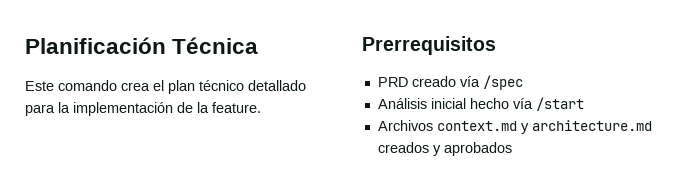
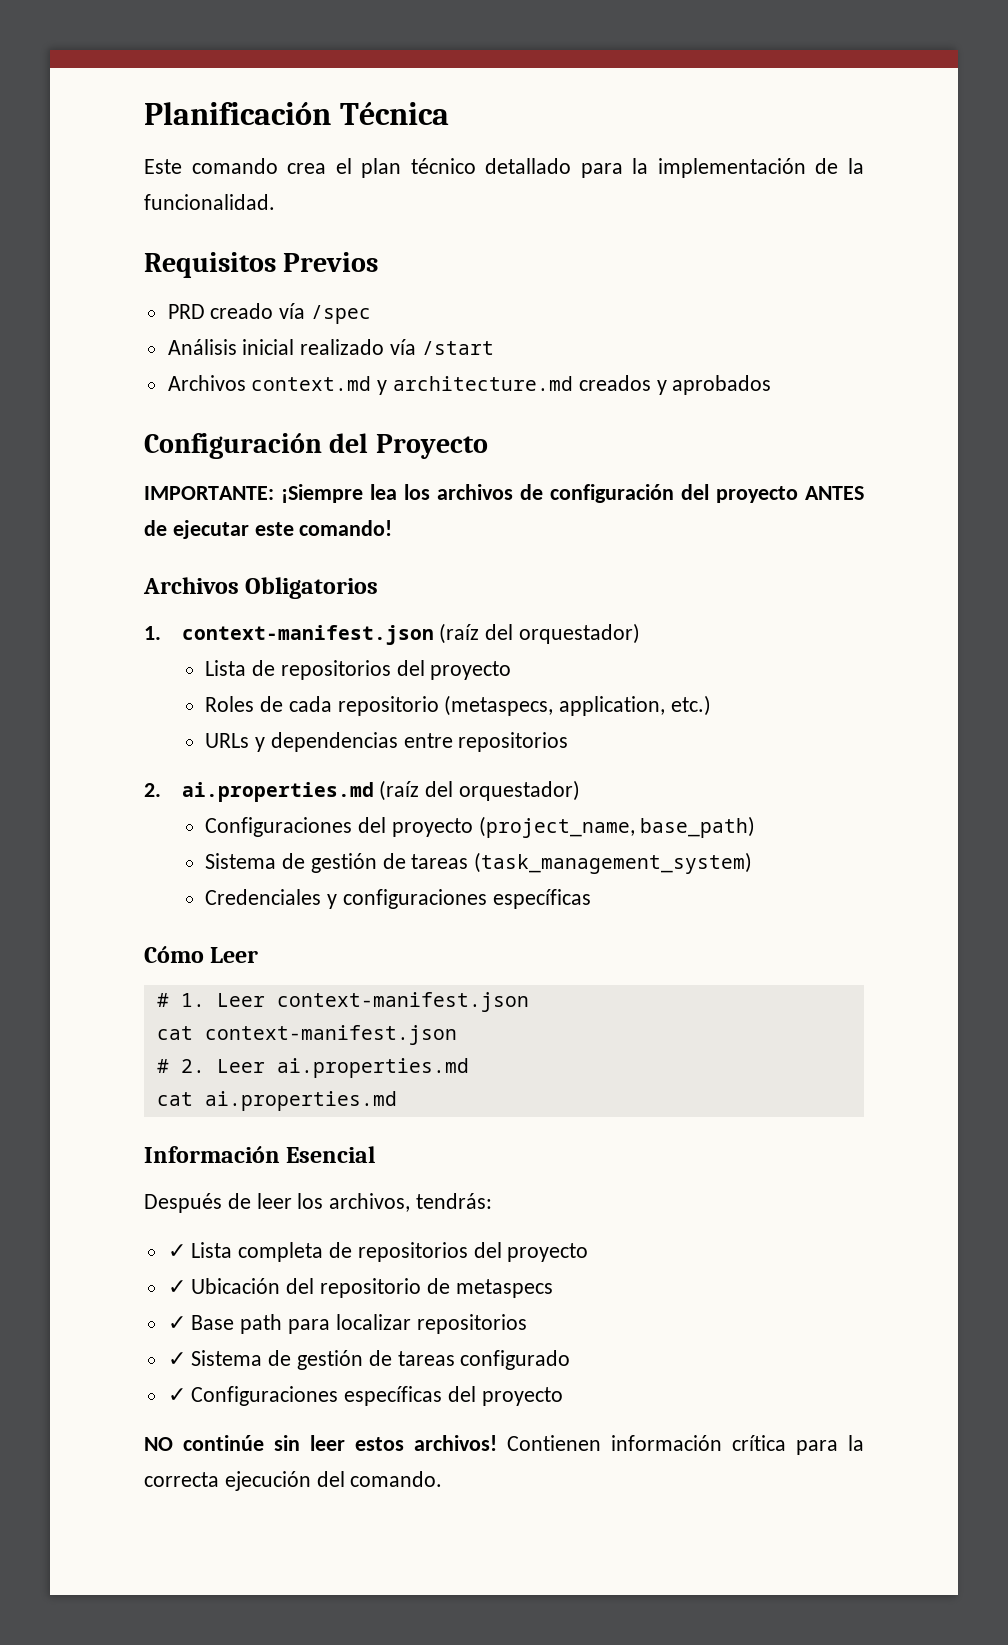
[212,102,261,113] [362,36,496,55] feature. // Prerrequisitos -> [144,194,275,210] [144,252,379,278] funcionalidad. // Requisitos Previos
[469,98,509,109] hecho -> [300,339,385,355] realizado
(512, 149) none -> [144,433,488,459] [144,484,864,503] [144,520,393,539] [143,577,379,599] [144,623,640,645] [205,660,512,680] [205,695,711,716] [205,732,569,752] [144,780,580,802] [205,816,756,838] [205,852,753,874] [205,889,591,909] [144,946,259,963] [156,992,529,1012] [156,1025,457,1045] [156,1058,469,1078] [156,1091,397,1111] [144,1146,376,1163] [144,1193,493,1213] [167,1242,589,1262] [167,1278,553,1298] [167,1314,527,1334] [167,1350,571,1370] [167,1386,563,1406] [144,1435,864,1455] [144,1471,443,1491] // Configuración del Proyecto // IMPORTANTE: ¡Siempre lea los archivos de configuración del proyecto ANTES de ejecutar este comando! // Archivos Obligatorios // 1. context-manifest.json (raíz del orquestador) // Lista de repositorios del proyecto // Roles de cada repositorio (metaspecs, application, etc.) // URLs y dependencias entre repositorios // 2. ai.properties.md (raíz del orquestador) // Configuraciones del proyecto (project_name, base_path) // Sistema de gestión de tareas (task_management_system) // Credenciales y configuraciones específicas // Cómo Leer // # 1. Leer context-manifest.json // cat context-manifest.json // # 2. Leer ai.properties.md // cat ai.properties.md // Información Esencial // Después de leer los archivos, tendrás: // ✓ Lista completa de repositorios del proyecto // ✓ Ubicación del repositorio de metaspecs // ✓ Base path para localizar repositorios // ✓ Sistema de gestión de tareas configurado // ✓ Configuraciones específicas del proyecto // NO continúe sin leer estos archivos! Contienen información crítica para la correcta ejecución del comando.

